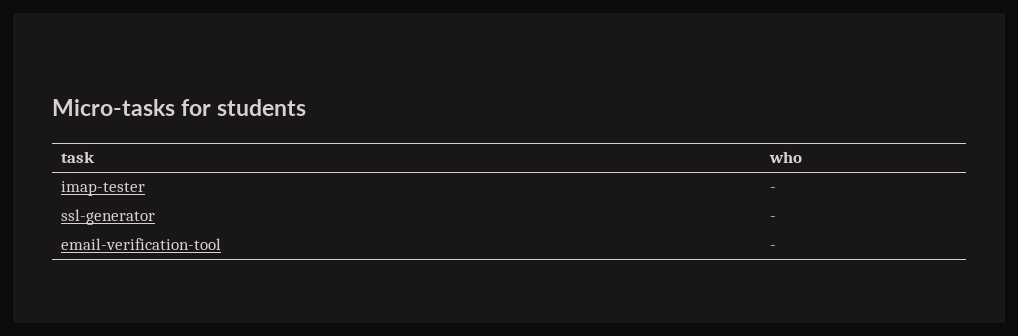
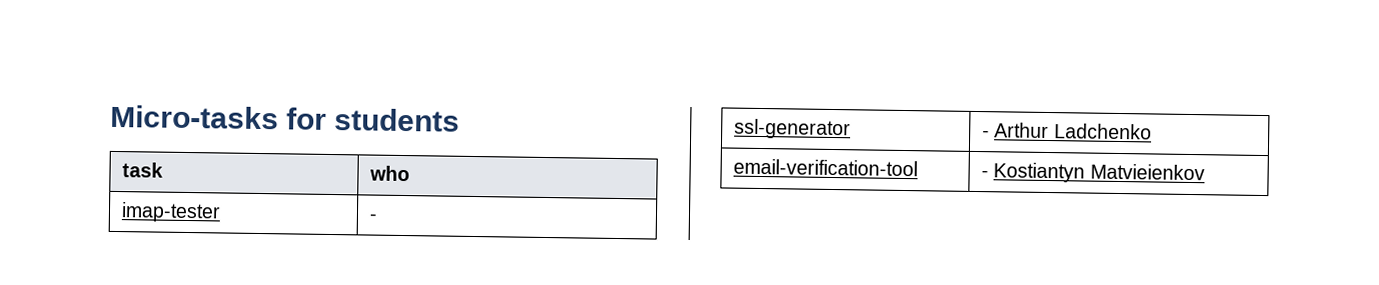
(777, 218) none -> [994,122,1152,140] Arthur Ladchenko
(777, 247) none -> [993,162,1205,183] Kostiantyn Matvieienkov

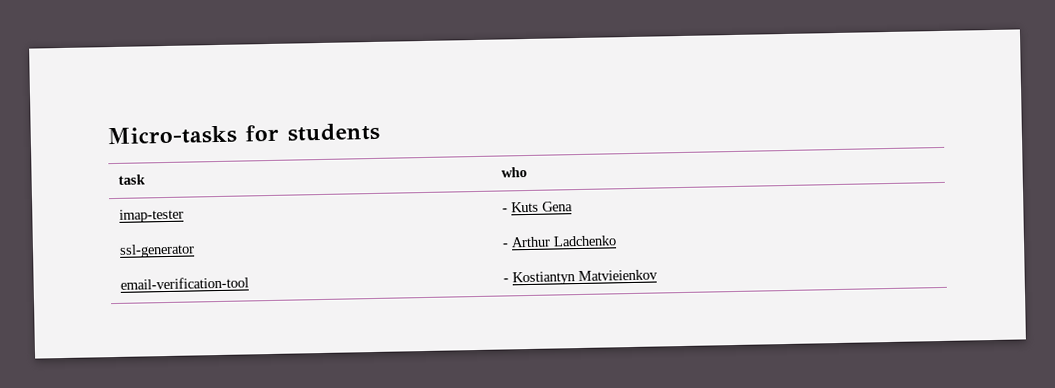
(378, 217) none -> [511,201,574,213] Kuts Gena

